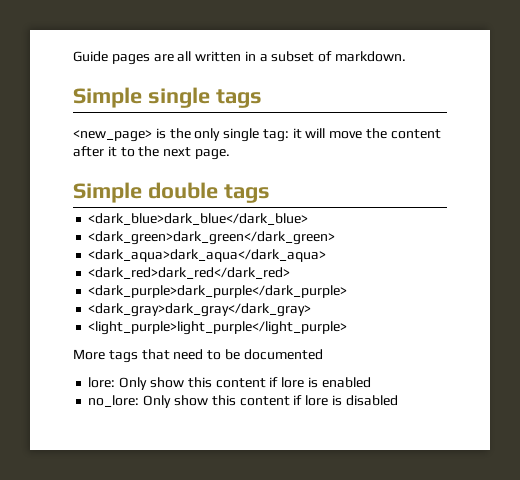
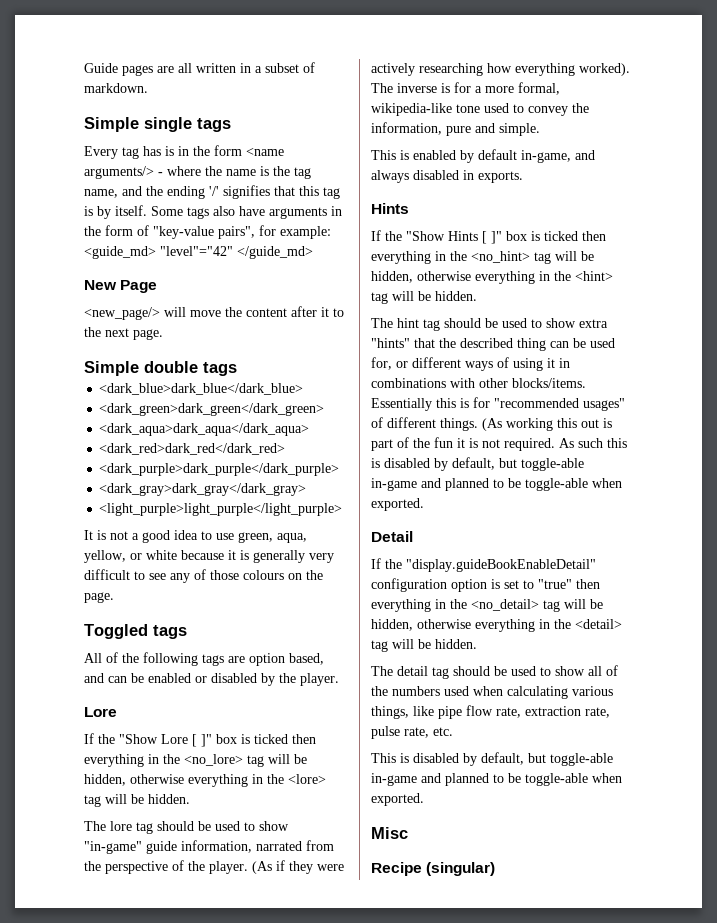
[73,128,302,142] <new_page> is the only single tag: it -> [84,145,284,159] [84,166,311,179] [84,185,340,199] [84,205,342,219] [84,225,331,239] [84,246,313,259] [84,280,158,293] [84,307,160,320] Every tag has is in the form <name arguments/> - where the name is the tag name, and the ending '/' signifies that this tag is by itself. Some tags also have arguments in the form of "key-value pairs", for example: <guide_md> "level"="42" </guide_md> // New Page // <new_page/>
[73,349,323,363] [88,377,371,390] [88,395,398,408] More tags that need to be documented // lore: Only show this content if lore is enabled // no_lore: Only show this content if lore is disabled -> [84,530,307,543] [84,550,334,563] [84,569,323,583] [84,592,114,603] [84,624,187,639] [84,652,324,666] [84,673,339,686] [84,707,117,717] [84,733,316,747] [84,754,307,767] [84,774,326,787] [84,794,190,807] [84,821,289,834] [84,840,334,854] [84,860,344,874] [371,63,630,76] [371,82,560,95] [371,103,589,116] [371,122,540,136] [371,149,595,163] [371,170,523,183] [371,203,409,214] [371,230,606,244] [371,251,594,264] [371,271,613,284] [371,291,477,304] [371,318,608,331] [371,338,615,351] [371,357,570,371] [371,378,586,388] [371,397,625,411] [371,417,612,431] [371,437,627,451] [371,457,584,471] [371,478,622,491] [371,498,424,511] [371,531,413,542] [371,558,596,572] [371,578,600,592] [371,599,603,612] [371,619,622,632] [371,639,477,652] [371,665,618,679] [371,686,613,699] [371,705,610,719] [371,726,453,739] [371,752,613,766] [371,773,622,786] [371,793,424,806] [371,827,408,839] [371,862,496,876] It is not a good idea to use green, aqua, yellow, or white because it is generally very difficult to see any of those colours on the page. // Toggled tags // All of the following tags are option based, and can be enabled or disabled by the player. // Lore // If the "Show Lore [ ]" box is ticked then everything in the <no_lore> tag will be hidden, otherwise everything in the <lore> tag will be hidden. // The lore tag should be used to show "in-game" guide information, narrated from the perspective of the player. (As if they were actively researching how everything worked). The inverse is for a more formal, wikipedia-like tone used to convey the information, pure and simple. // This is enabled by default in-game, and always disabled in exports. // Hints // If the "Show Hints [ ]" box is ticked then everything in the <no_hint> tag will be hidden, otherwise everything in the <hint> tag will be hidden. // The hint tag should be used to show extra "hints" that the described thing can be used for, or different ways of using it in combinations with other blocks/items. Essentially this is for "recommended usages" of different things. (As working this out is part of the fun it is not required. As such this is disabled by default, but toggle-able in-game and planned to be toggle-able when exported. // Detail // If the "display.guideBookEnableDetail" configuration option is set to "true" then everything in the <no_detail> tag will be hidden, otherwise everything in the <detail> tag will be hidden. // The detail tag should be used to show all of the numbers used when calculating various things, like pipe flow rate, extraction rate, pulse rate, etc. // This is disabled by default, but toggle-able in-game and planned to be toggle-able when exported. // Misc // Recipe (singular)

